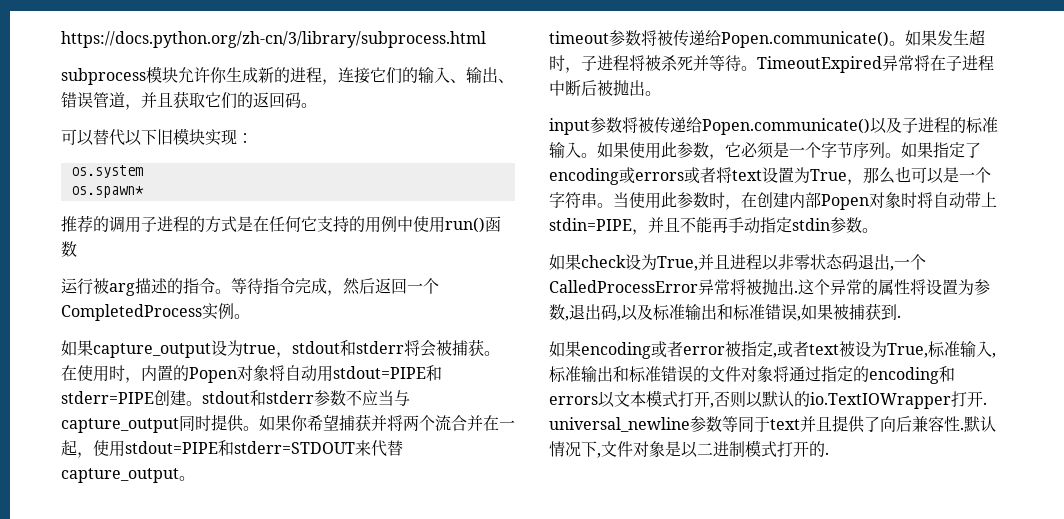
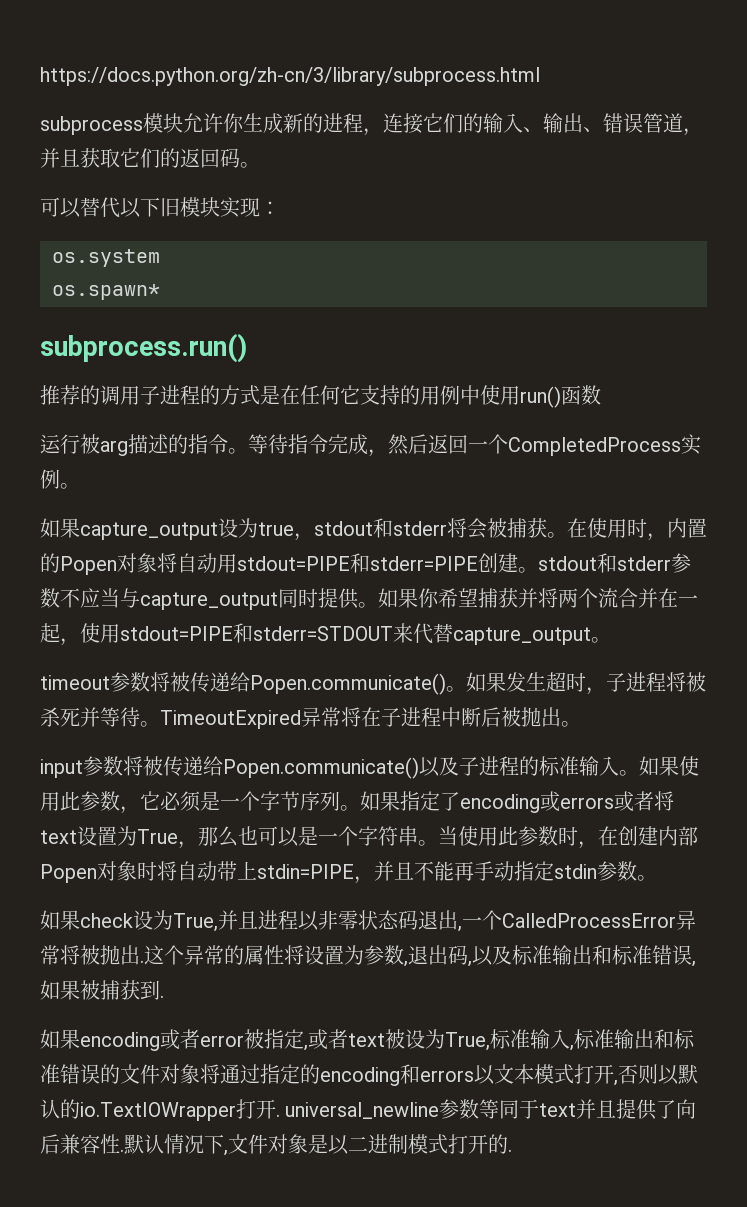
(144, 192) none -> [40,334,247,363] // subprocess.run()

